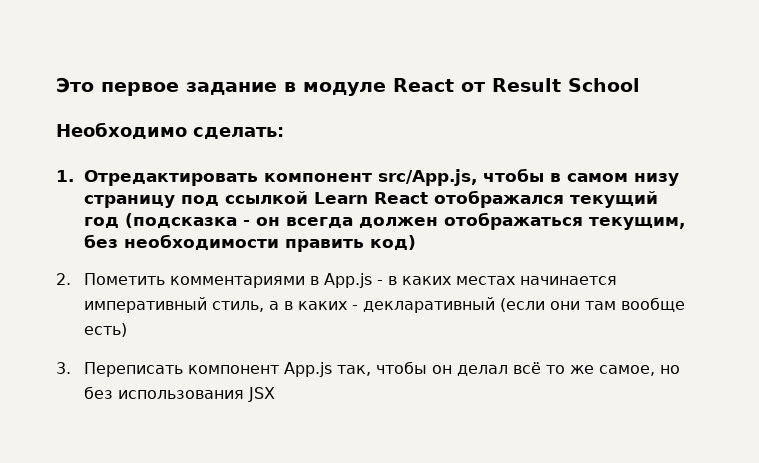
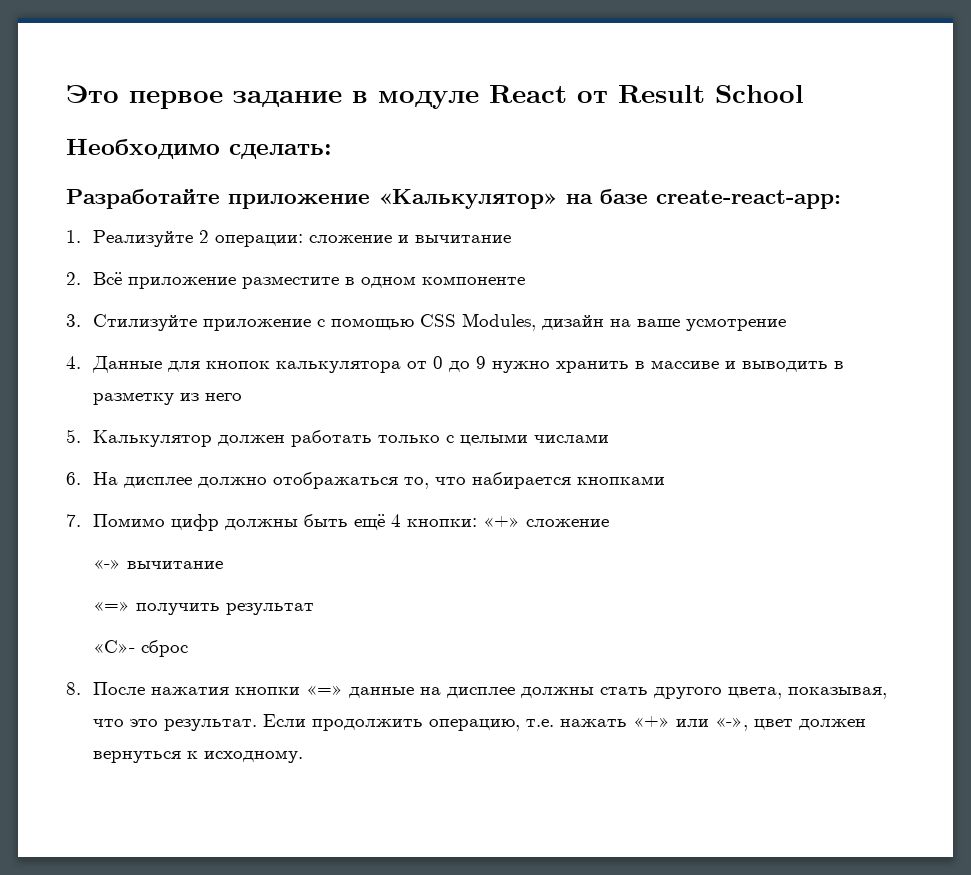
[56,168,679,186] [83,190,658,208] [83,212,685,230] [83,234,416,252] [56,273,617,288] [83,297,685,313] [83,323,127,337] [56,361,680,377] [83,386,275,402] 1. Отредактировать компонент src/App.js, чтобы в самом низу страницу под ссылкой Learn React отображался текущий год (подсказка - он всегда должен отображаться текущим, без необходимости править код) // 2. Пометить комментариями в App.js - в каких местах начинается императивный стиль, а в каких - декларативный (если они там вообще есть) // 3. Переписать компонент App.js так, чтобы он делал всё то же самое, но без использования JSX -> [66,189,841,209] [66,230,512,247] [66,272,526,289] [66,313,787,331] [66,356,845,373] [93,392,243,405] [66,429,610,447] [66,472,666,489] [66,514,610,531] [93,559,224,569] [93,601,315,615] [93,640,189,657] [66,682,888,699] [93,714,867,731] [93,750,304,763] Разработайте приложение «Калькулятор» на базе create-react-app: // 1. Реализуйте 2 операции: сложение и вычитание // 2. Всё приложение разместите в одном компоненте // 3. Стилизуйте приложение с помощью CSS Modules, дизайн на ваше усмотрение // 4. Данные для кнопок калькулятора от 0 до 9 нужно хранить в массиве и выводить в разметку из него // 5. Калькулятор должен работать только с целыми числами // 6. На дисплее должно отображаться то, что набирается кнопками // 7. Помимо цифр должны быть ещё 4 кнопки: «+» сложение // «-» вычитание // «=» получить результат // «С»- сброс // 8. После нажатия кнопки «=» данные на дисплее должны стать другого цвета, показывая, что это результат. Если продолжить операцию, т.е. нажать «+» или «-», цвет должен вернуться к исходному.

